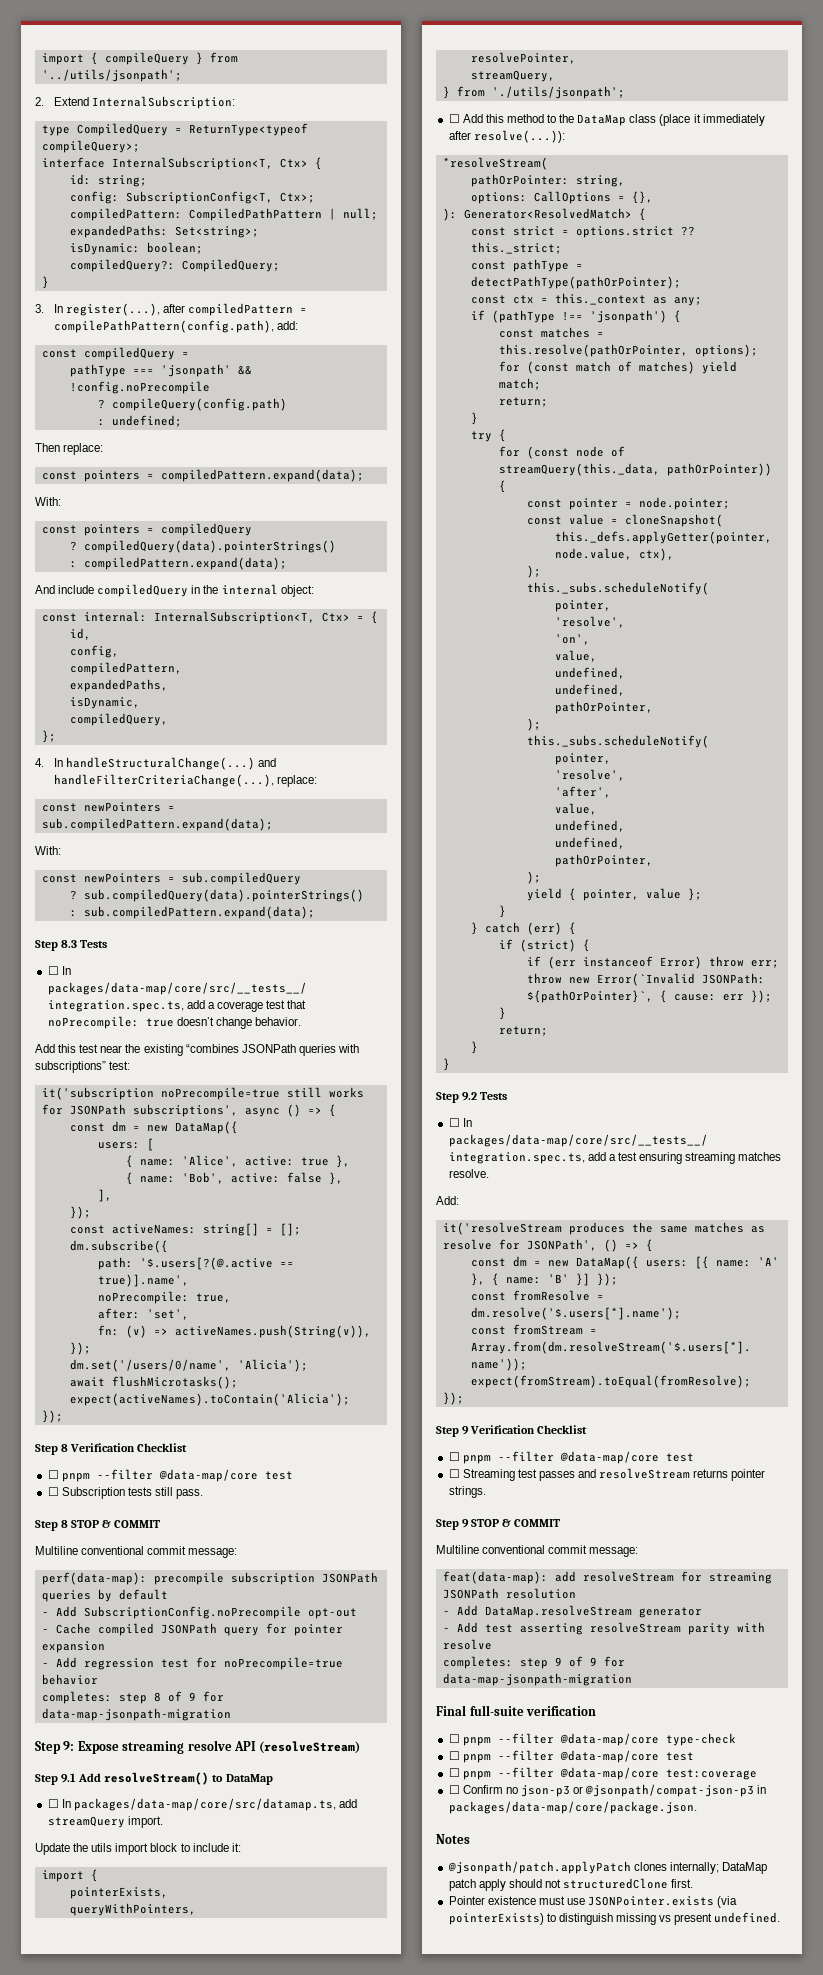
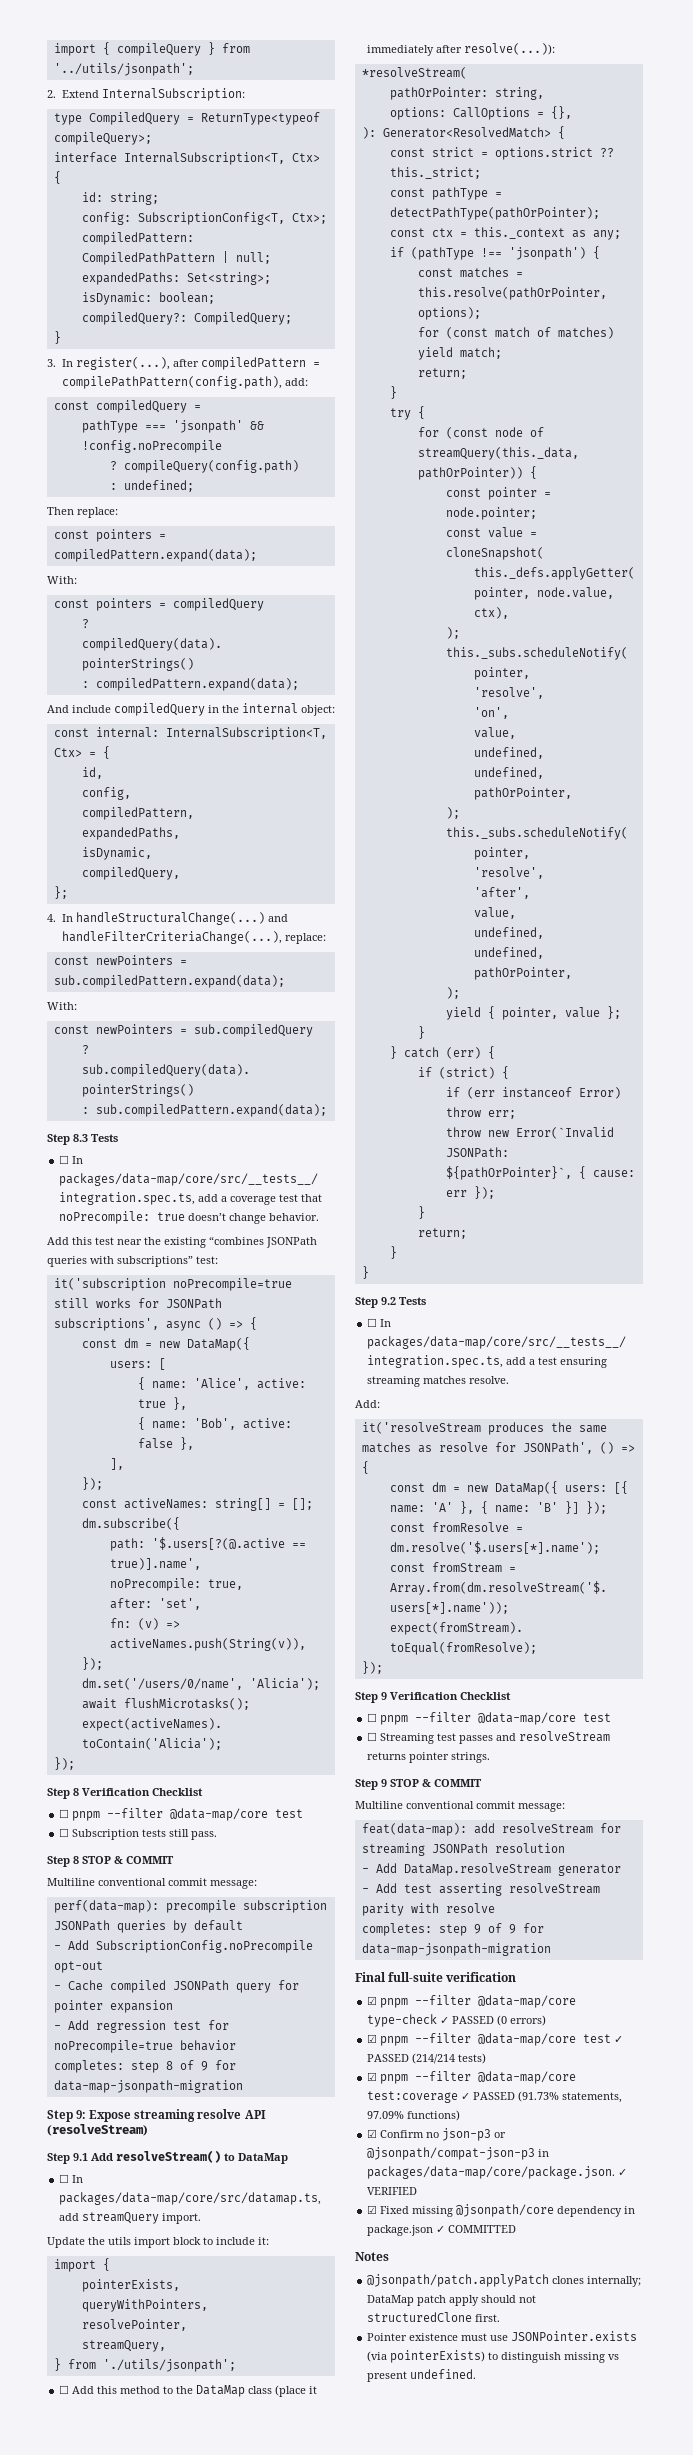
[448,1734,460,1743] ☐ -> [367,1996,378,2005] ☑
[448,1750,694,1763] [448,1768,460,1777] // ☐ pnpm --filter @data-map/core test // ☐ -> [440,2015,547,2026] [367,2033,624,2046] [367,2053,487,2064] [367,2072,378,2081] ✓ PASSED (0 errors) // ☑ pnpm --filter @data-map/core test ✓ PASSED (214/214 tests) // ☑
[448,1785,460,1794] // ☐ -> [461,2091,623,2103] [367,2110,461,2121] [367,2129,378,2138] ✓ PASSED (91.73% statements, 97.09% functions) // ☑
(697, 1807) none -> [618,2169,628,2176] [367,2187,418,2195] [367,2204,636,2217] [367,2225,517,2236] ✓ VERIFIED // ☑ Fixed missing @jsonpath/core dependency in package.json ✓ COMMITTED

